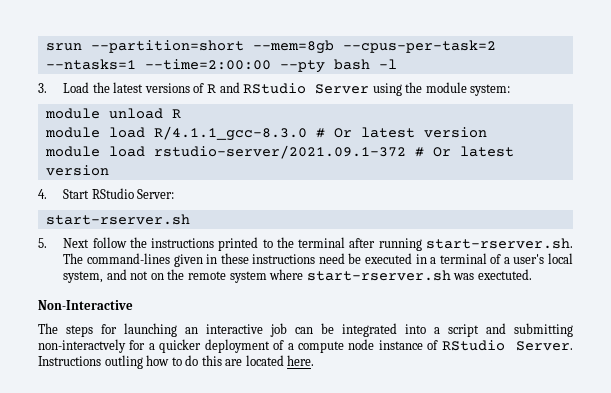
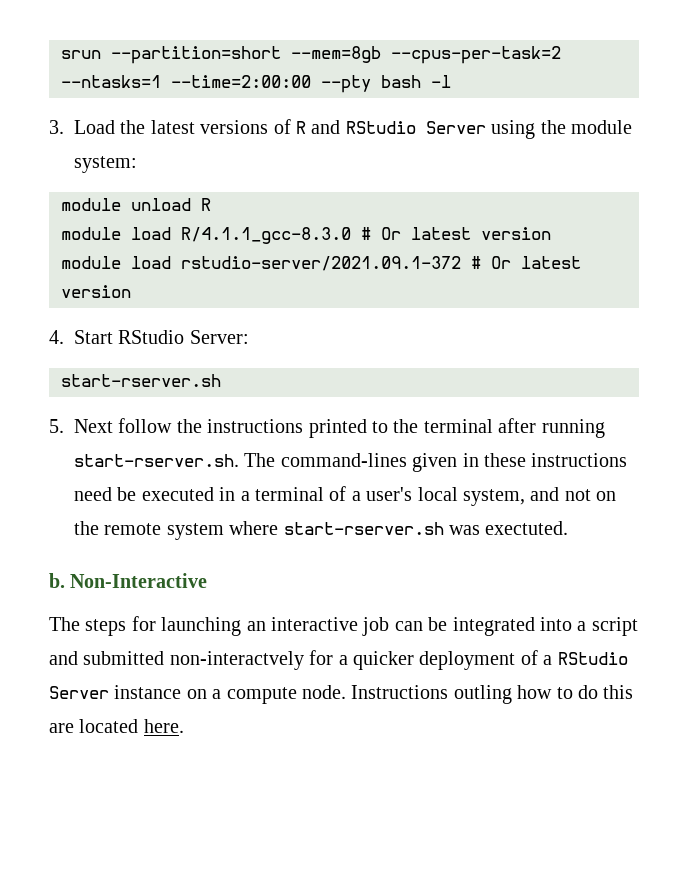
(532, 274) none -> [49,573,65,588] b.
[514,323,573,337] submitting -> [83,651,165,665] submitted
[297,339,574,353] compute node instance of RStudio Server. -> [557,652,628,665] [49,685,346,704] RStudio Server instance on a compute node.

